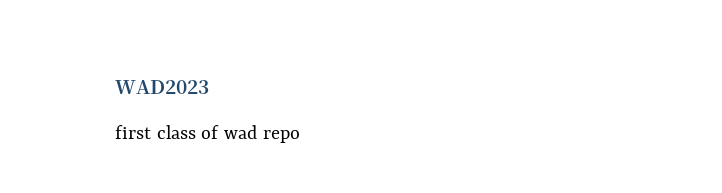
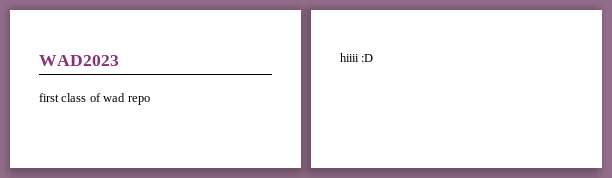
(300, 136) none -> [340,53,374,62] // hiiii :D

